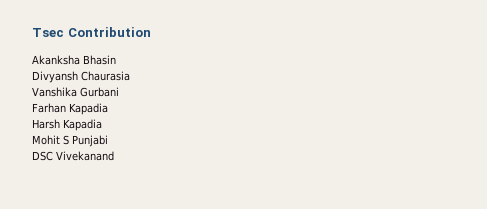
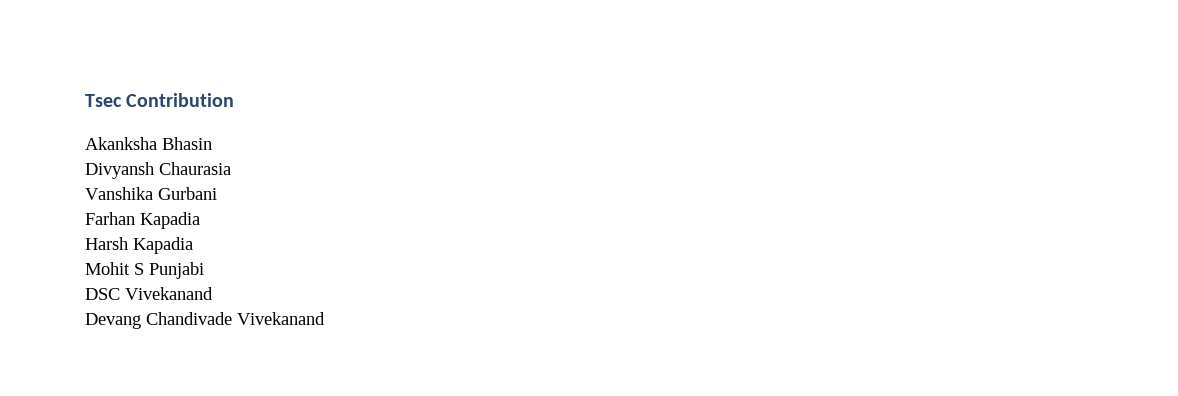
(114, 156) none -> [85,312,325,329] // Devang Chandivade Vivekanand

